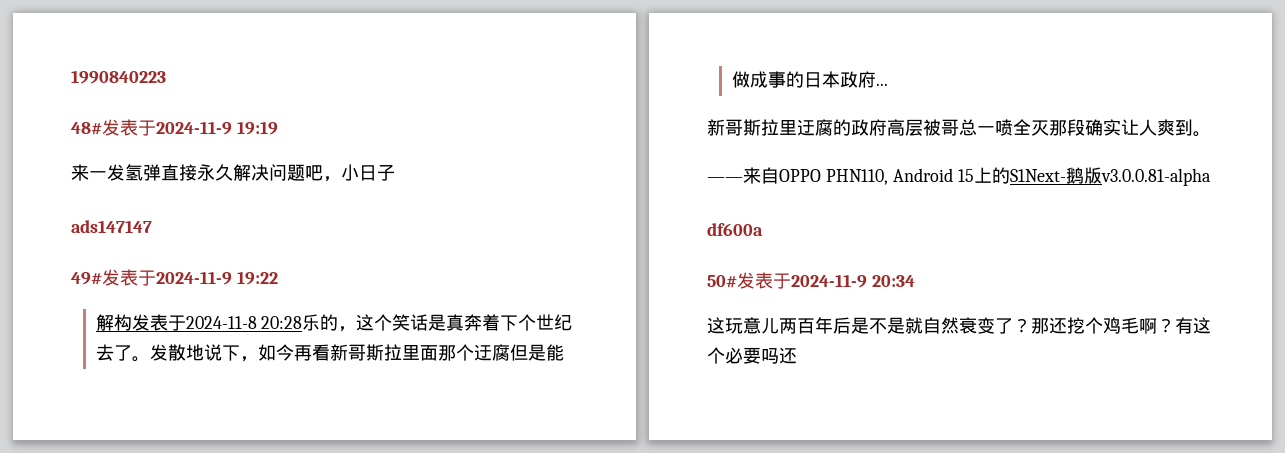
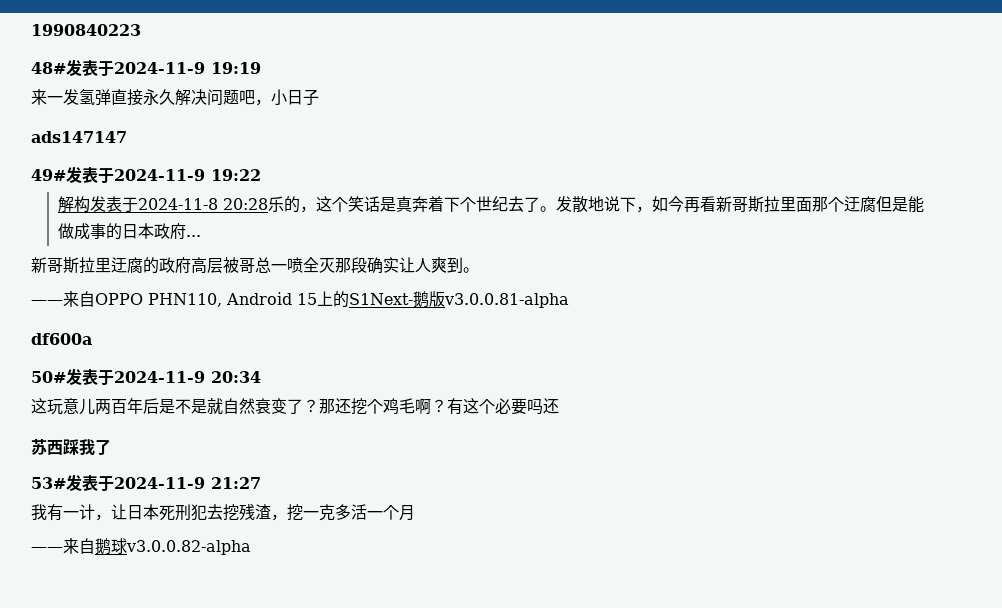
(797, 355) none -> [31,438,111,455] [31,474,261,492] [31,504,415,521] [31,538,251,555] // 苏西踩我了 // 53#发表于2024-11-9 21:27 // 我有一计，让日本死刑犯去挖残渣，挖一克多活一个月 // ——来自鹅球v3.0.0.82-alpha

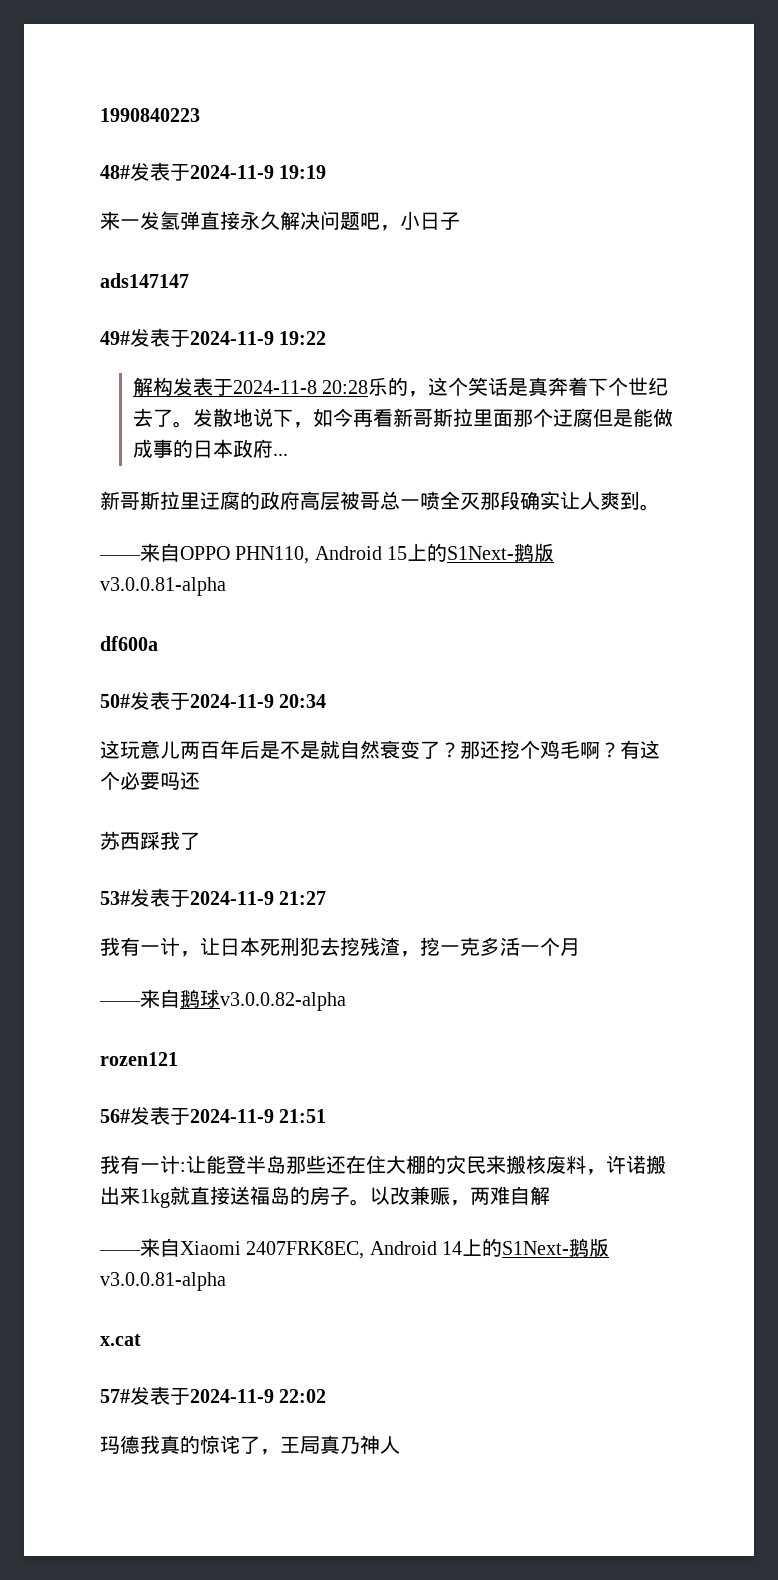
(251, 547) none -> [100,1052,178,1066] [100,1106,327,1125] [100,1155,666,1175] [100,1186,550,1208] [99,1238,610,1259] [100,1272,226,1291] [100,1334,141,1346] [100,1386,327,1405] [100,1435,400,1455] // rozen121 // 56#发表于2024-11-9 21:51 // 我有一计:让能登半岛那些还在住大棚的灾民来搬核废料，许诺搬出来1kg就直接送福岛的房子。以改兼赈，两难自解 // ——来自Xiaomi 2407FRK8EC, Android 14上的S1Next-鹅版v3.0.0.81-alpha // x.cat // 57#发表于2024-11-9 22:02 // 玛德我真的惊诧了，王局真乃神人

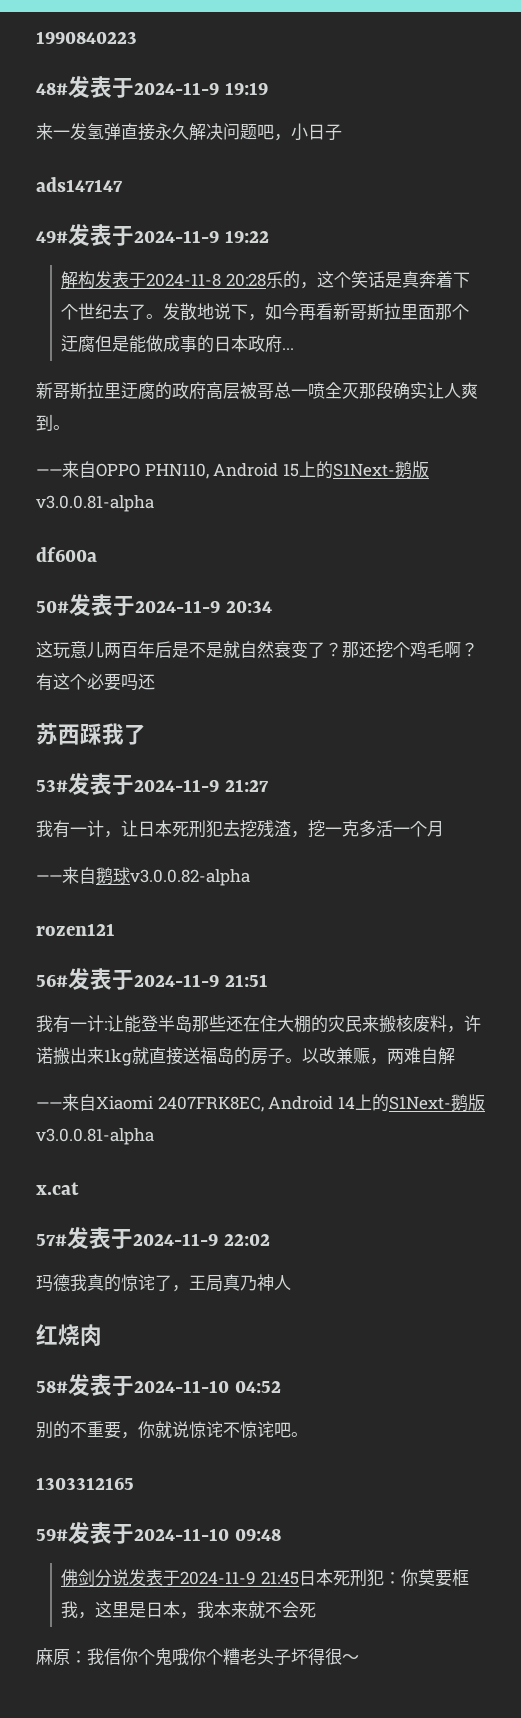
(400, 1445) none -> [36,1324,102,1346] [36,1374,281,1396] [36,1421,308,1439] [36,1477,134,1490] [36,1522,281,1544] [61,1569,470,1587] [61,1601,317,1619] [36,1648,359,1666] // 红烧肉 // 58#发表于2024-11-10 04:52 // 别的不重要，你就说惊诧不惊诧吧。 // 1303312165 // 59#发表于2024-11-10 09:48 // 佛剑分说发表于2024-11-9 21:45日本死刑犯：你莫要框我，这里是日本，我本来就不会死 // 麻原：我信你个鬼哦你个糟老头子坏得很～

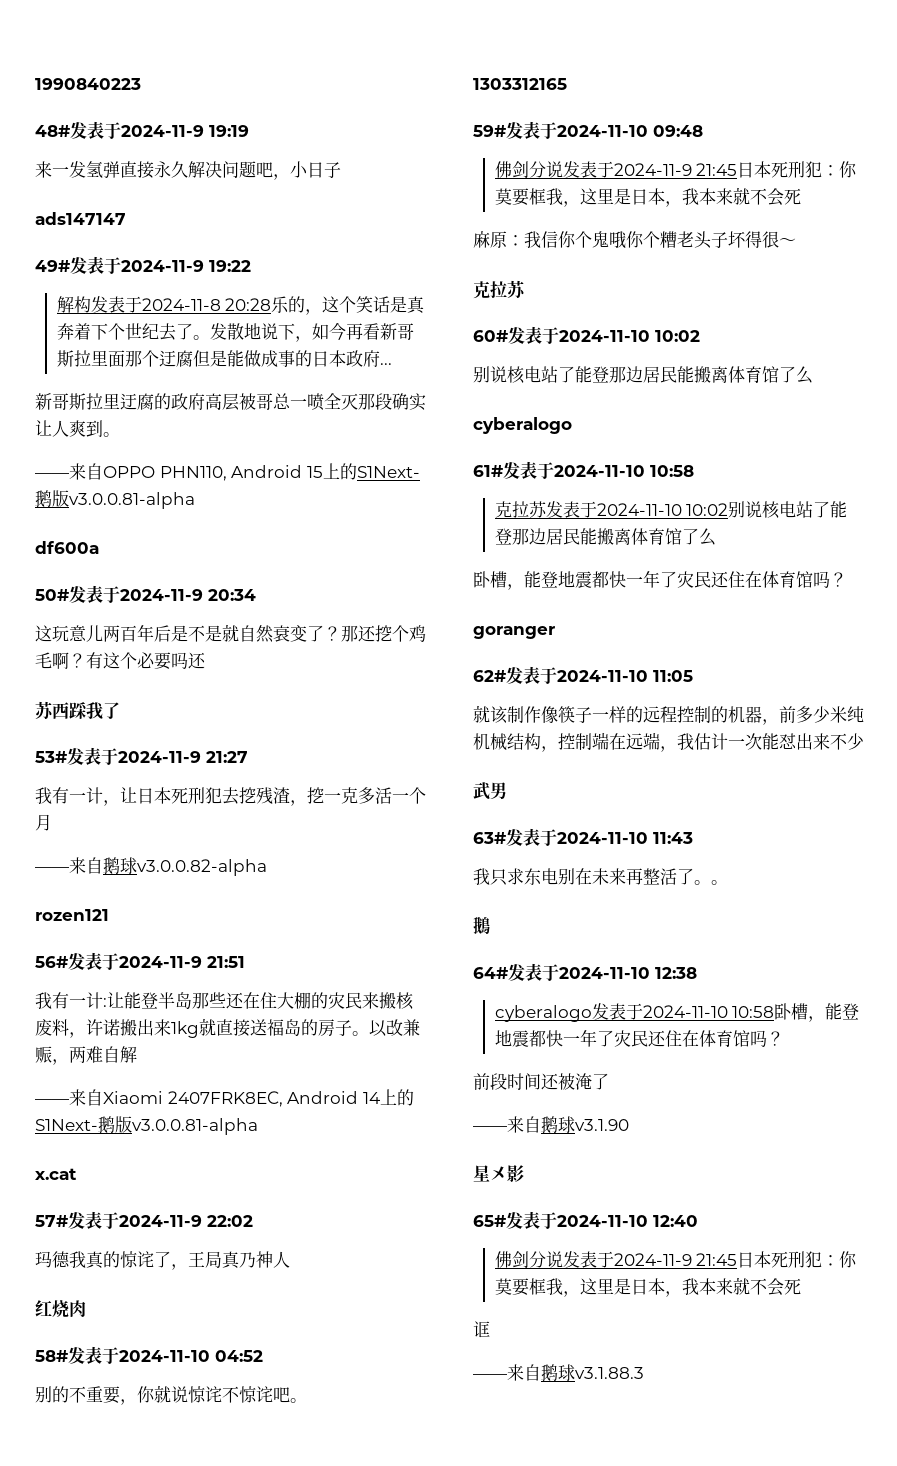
(359, 1658) none -> [473,280,526,299] [473,326,700,344] [473,366,813,384] [473,417,572,434] [473,461,694,479] [494,501,848,519] [494,528,716,546] [473,570,847,590] [473,626,555,639] [473,666,693,684] [473,705,864,725] [473,732,864,752] [473,782,507,800] [473,828,693,846] [473,868,728,886] [473,917,490,934] [473,963,697,981] [494,1003,860,1022] [494,1029,784,1047] [473,1073,609,1090] [473,1116,629,1133] [473,1165,524,1182] [473,1211,698,1229] [494,1251,858,1268] [494,1277,801,1297] [473,1321,490,1338] [473,1364,644,1381] // 克拉苏 // 60#发表于2024-11-10 10:02 // 别说核电站了能登那边居民能搬离体育馆了么 // cyberalogo // 61#发表于2024-11-10 10:58 // 克拉苏发表于2024-11-10 10:02别说核电站了能登那边居民能搬离体育馆了么 // 卧槽，能登地震都快一年了灾民还住在体育馆吗？ // goranger // 62#发表于2024-11-10 11:05 // 就该制作像筷子一样的远程控制的机器，前多少米纯机械结构，控制端在远端，我估计一次能怼出来不少 // 武男 // 63#发表于2024-11-10 11:43 // 我只求东电别在未来再整活了。。 // 鵝 // 64#发表于2024-11-10 12:38 // cyberalogo发表于2024-11-10 10:58卧槽，能登地震都快一年了灾民还住在体育馆吗？ // 前段时间还被淹了 // ——来自鹅球v3.1.90 // 星㐅影 // 65#发表于2024-11-10 12:40 // 佛剑分说发表于2024-11-9 21:45日本死刑犯：你莫要框我，这里是日本，我本来就不会死 // 诓 // ——来自鹅球v3.1.88.3

